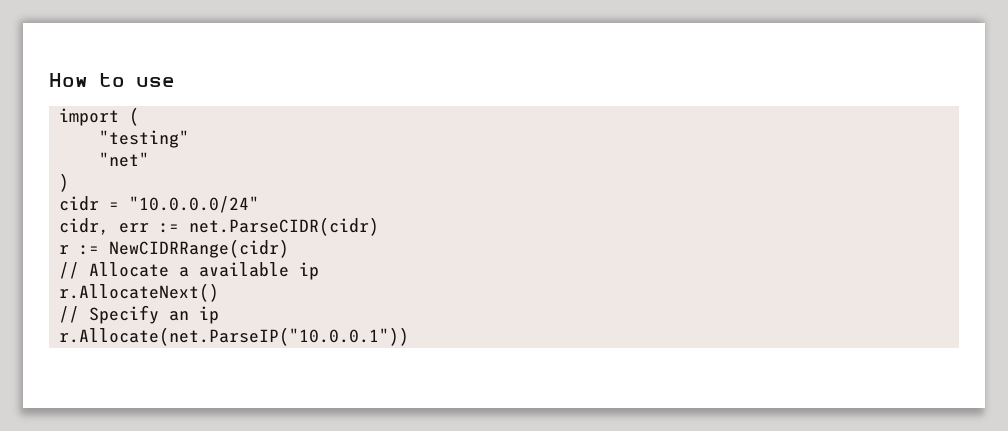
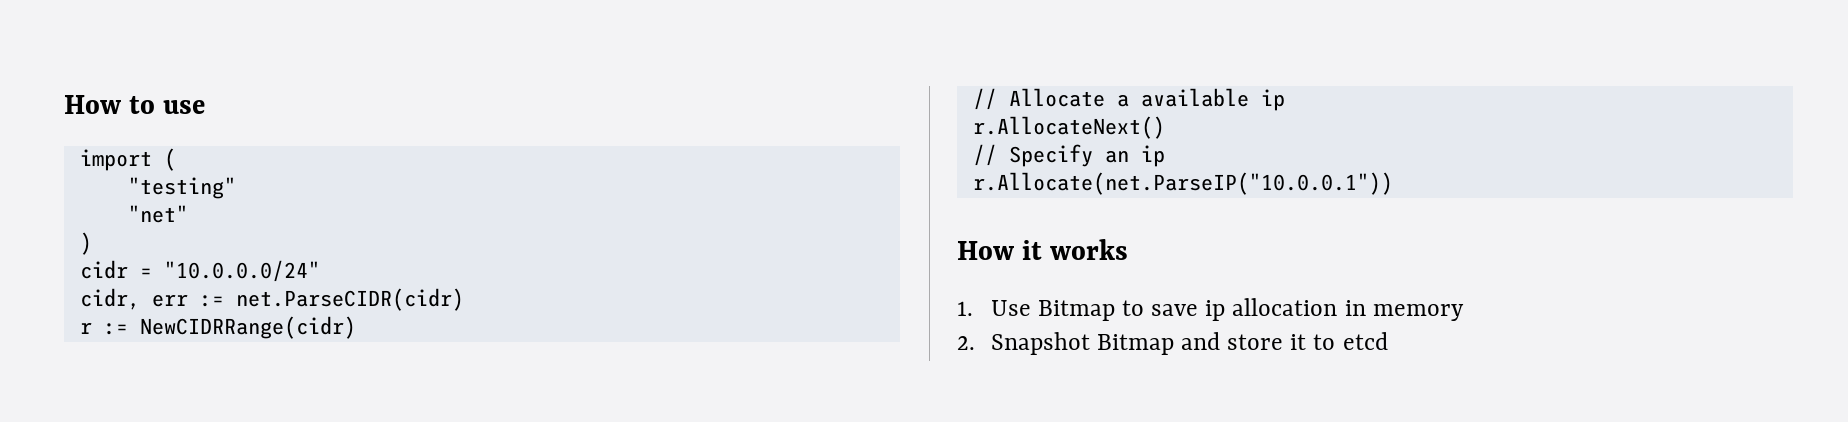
(409, 336) none -> [957,239,1129,260] [957,298,1464,321] [957,332,1388,355] // How it works // 1. Use Bitmap to save ip allocation in memory // 2. Snapshot Bitmap and store it to etcd

